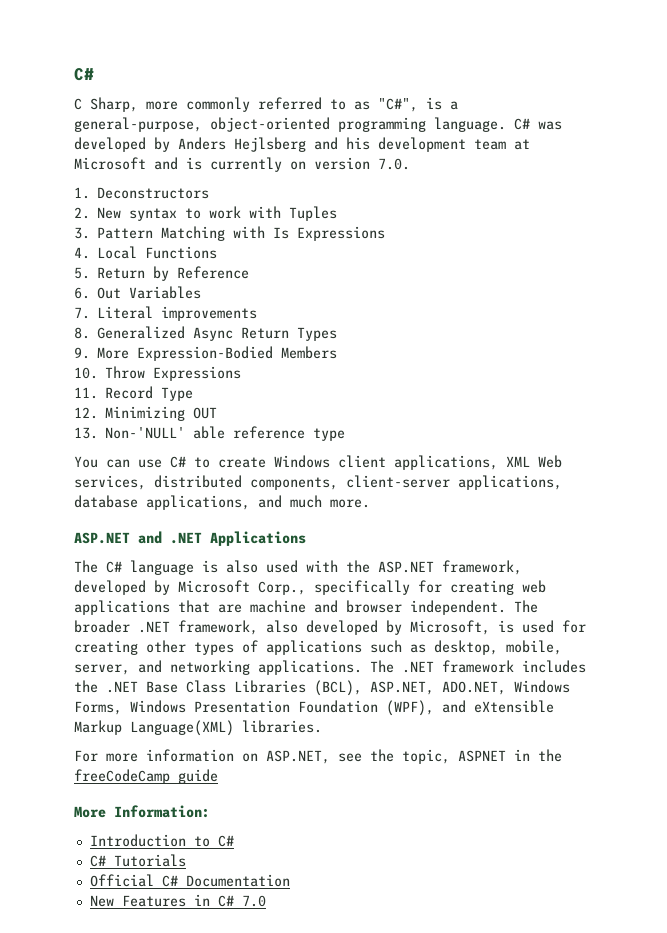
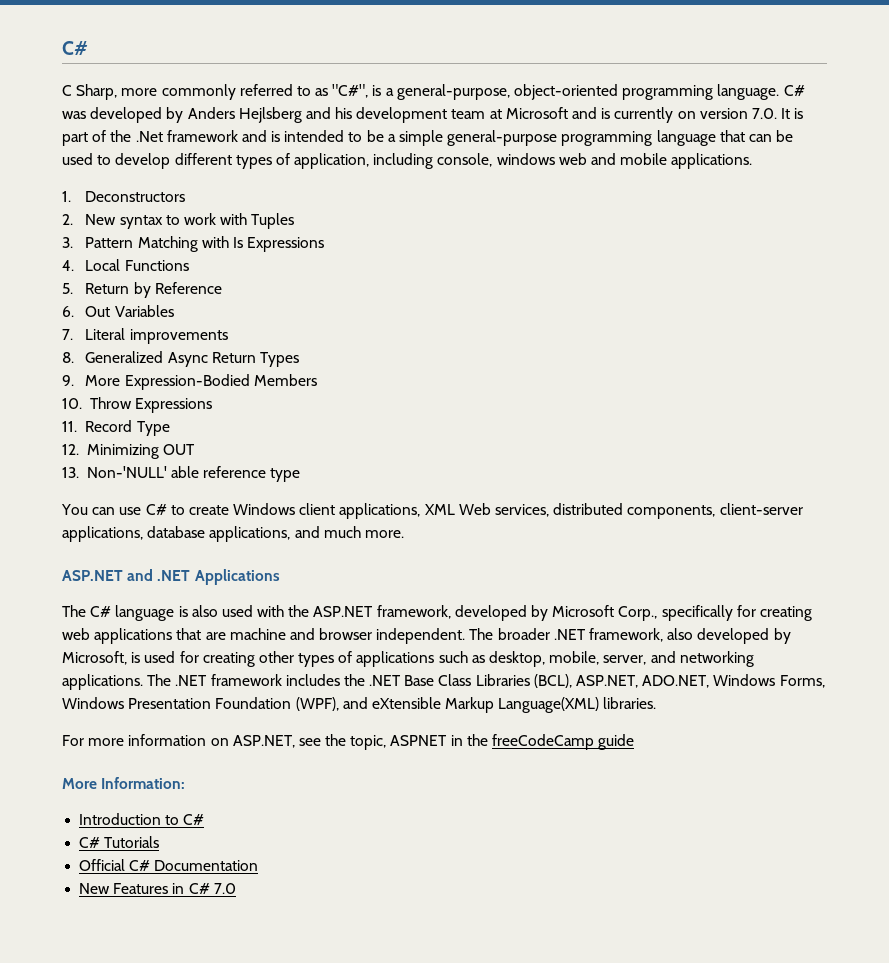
(410, 164) none -> [781,108,804,119] [62,130,794,146] [62,153,753,169] It is part of the .Net framework and is intended to be a simple general-purpose programming language that can be used to develop different types of application, including console, windows web and mobile applications.

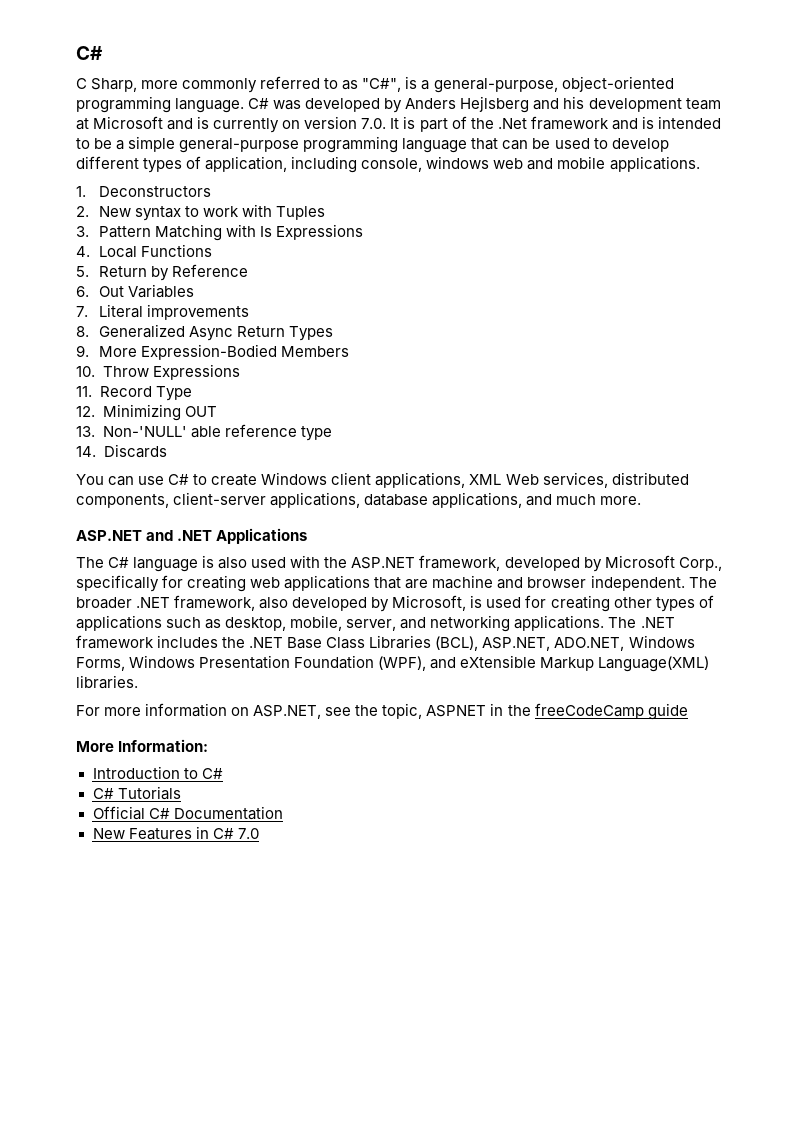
(301, 475) none -> [76,444,167,458] // 14. Discards

